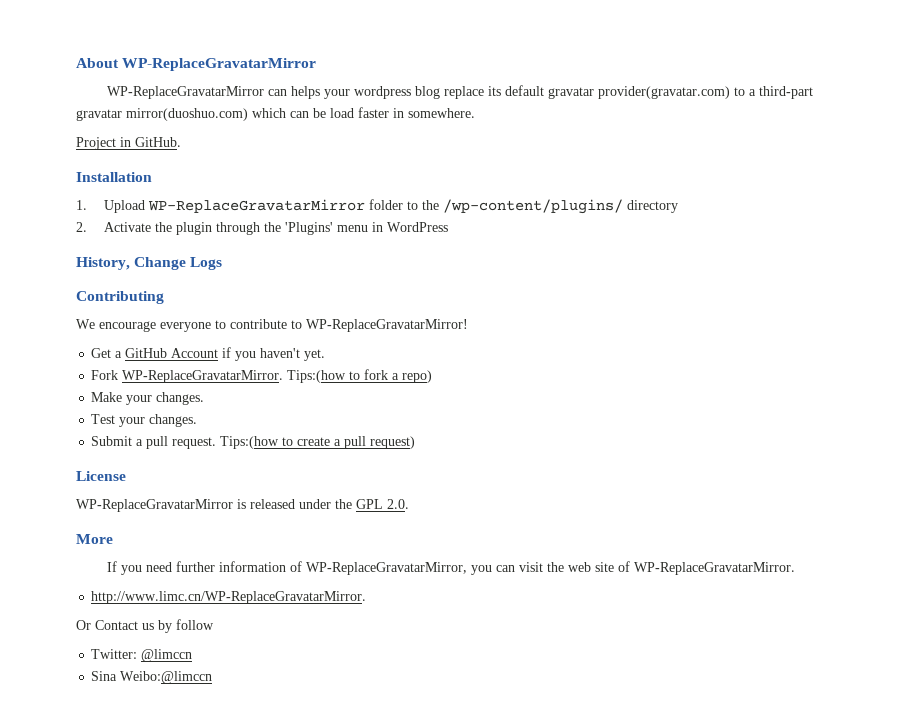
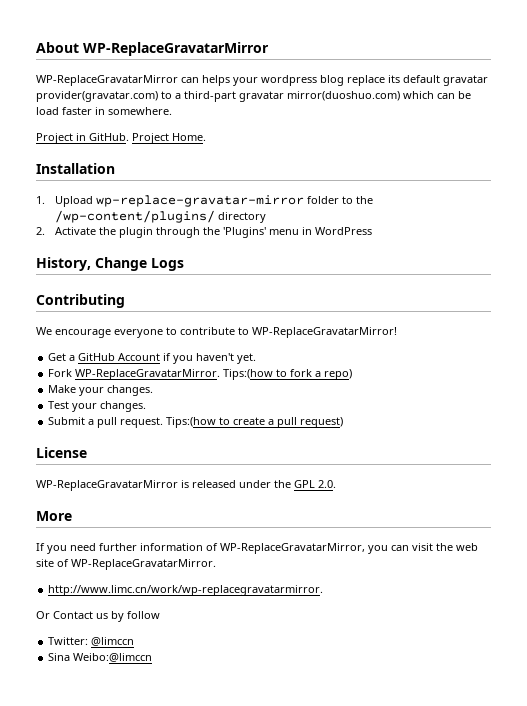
(181, 142) none -> [132,133,206,144] Project Home.
[147,199,365,213] WP-ReplaceGravatarMirror -> [96,195,305,207] wp-replace-gravatar-mirror
[91,591,367,604] http://www.limc.cn/WP-ReplaceGravatarMirror. -> [48,585,324,596] http://www.limc.cn/work/wp-replacegravatarmirror.

